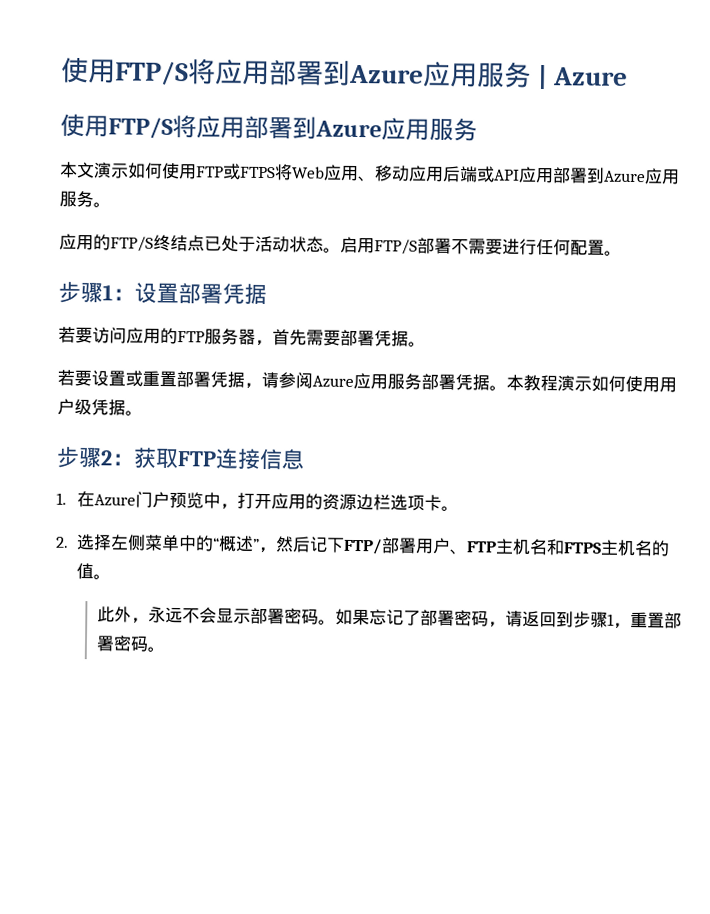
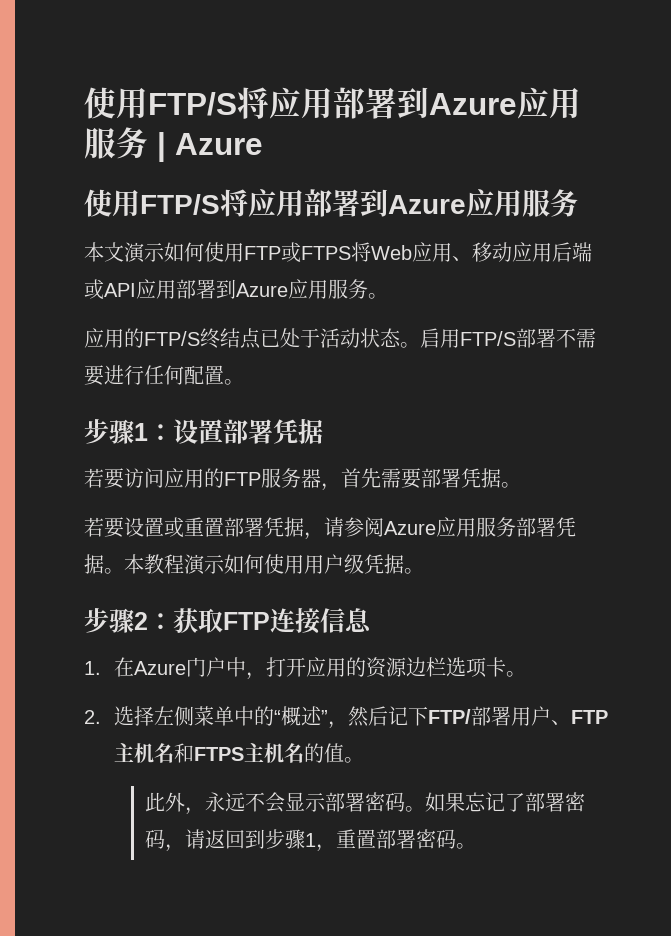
[168,491,204,509] 预览 -> (227, 667) none

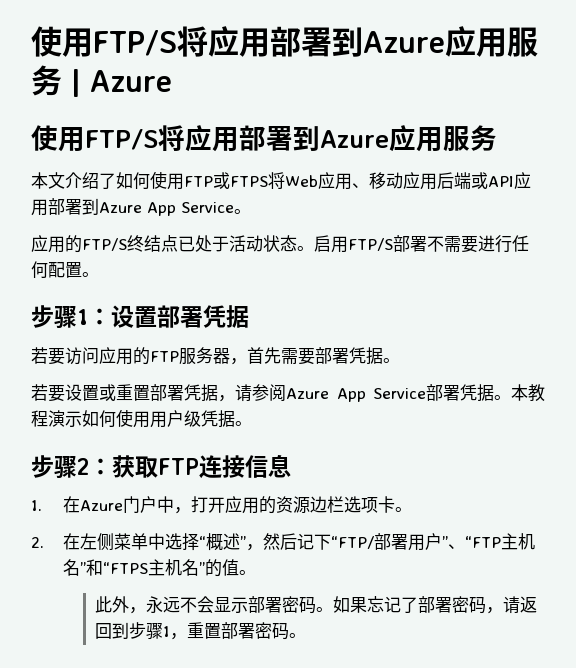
[124,242,165,263] 演示 -> [65,172,116,189] 介绍了
[288,279,368,299] 应用服务 -> [147,202,234,216] App Service
[436,517,516,537] 应用服务 -> [336,388,426,402] App Service
[114,706,155,726] 选择 -> [63,533,81,550] 在
[254,706,275,726] 的 -> [165,533,200,551] 选择
[428,709,472,724] FTP/ -> [331,536,375,549] “FTP/
[551,710,609,725] [114,743,305,763] 、FTP主机名和FTPS主机名 -> [442,533,536,550] [63,559,206,576] ”、“FTP主机名”和“FTPS主机名”

